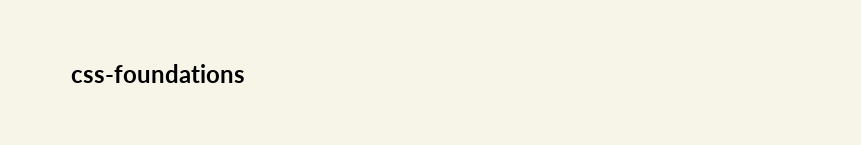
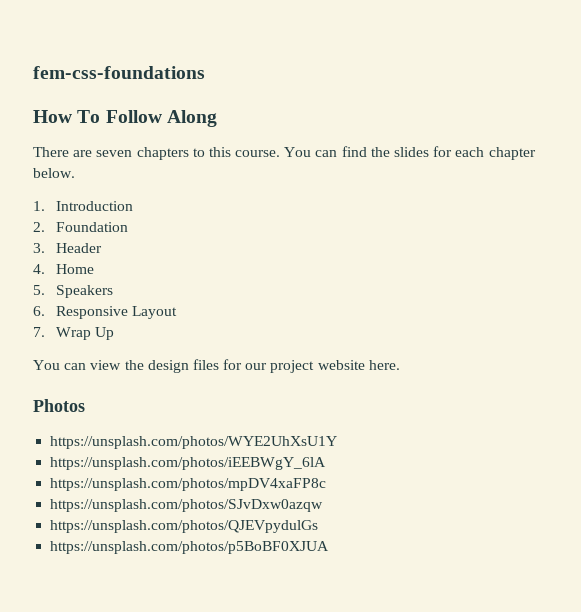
[71,64,245,83] css-foundations -> [33,66,205,79] [33,110,217,127] [33,146,536,160] [33,168,75,178] [33,201,134,211] [33,222,129,232] [33,243,103,253] [33,264,95,274] [33,285,114,298] [33,306,178,319] [33,327,115,340] [33,359,400,373] [33,399,85,412] [50,436,338,449] [50,457,327,470] [50,478,327,491] [50,499,324,512] [50,520,319,533] [50,541,330,554] fem-css-foundations // How To Follow Along // There are seven chapters to this course. You can find the slides for each chapter below. // 1. Introduction // 2. Foundation // 3. Header // 4. Home // 5. Speakers // 6. Responsive Layout // 7. Wrap Up // You can view the design files for our project website here. // Photos // https://unsplash.com/photos/WYE2UhXsU1Y // https://unsplash.com/photos/iEEBWgY_6lA // https://unsplash.com/photos/mpDV4xaFP8c // https://unsplash.com/photos/SJvDxw0azqw // https://unsplash.com/photos/QJEVpydulGs // https://unsplash.com/photos/p5BoBF0XJUA

